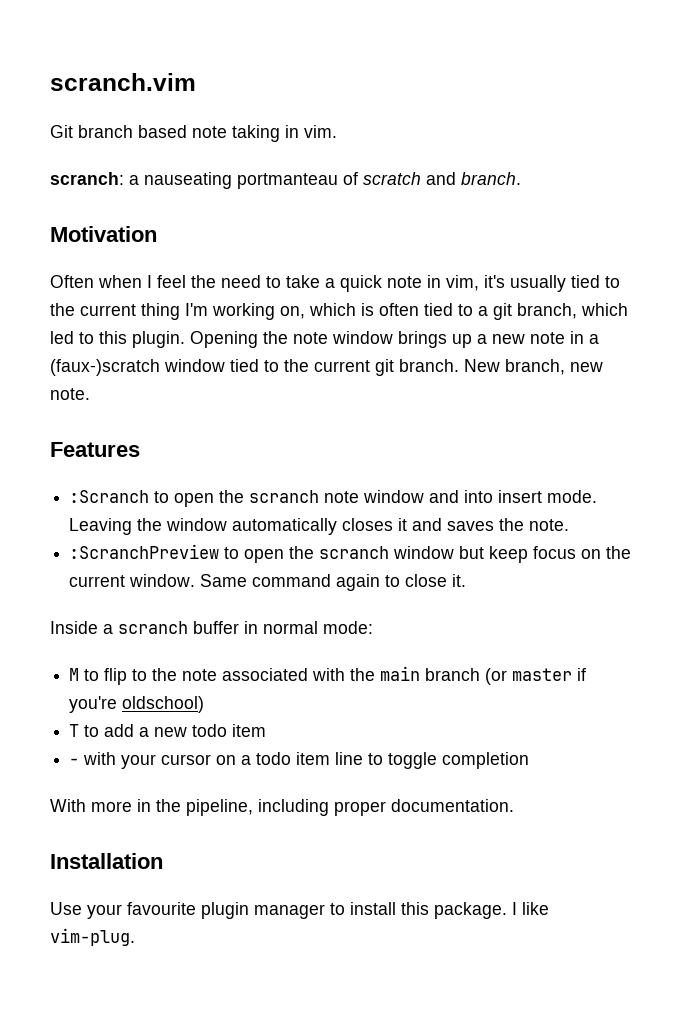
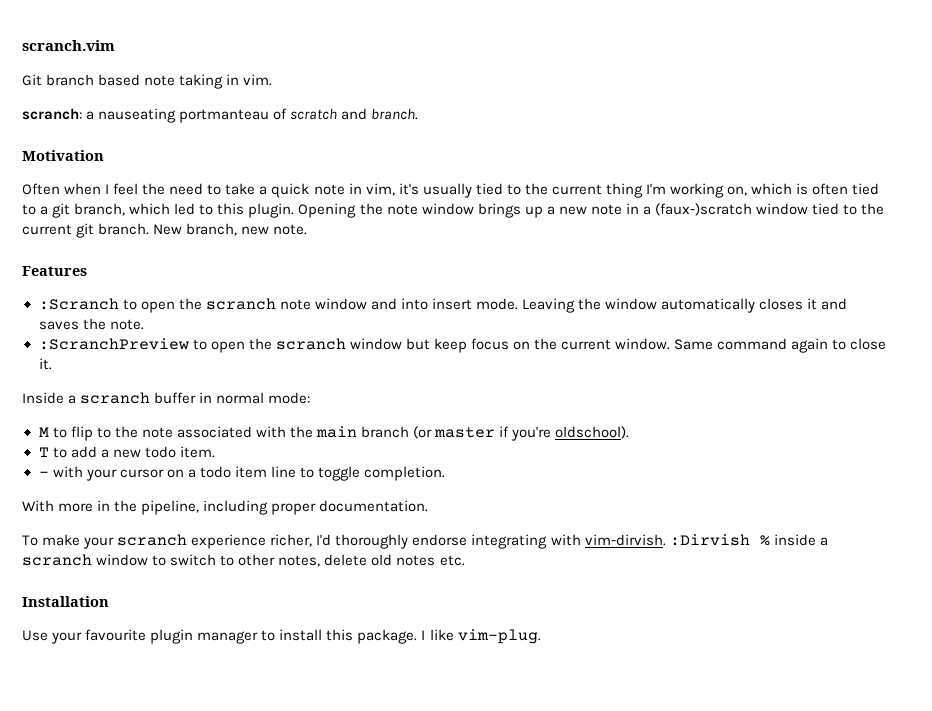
[122,696,205,713] oldschool) -> [555,426,630,439] oldschool).
[232,724,267,737] item -> [179,446,215,458] item.
[442,752,530,769] completion -> [364,466,446,481] completion.
(514, 805) none -> [22,534,828,549] [22,554,465,567] // To make your scranch experience richer, I'd thoroughly endorse integrating with vim-dirvish. :Dirvish % inside a scranch window to switch to other notes, delete old notes etc.

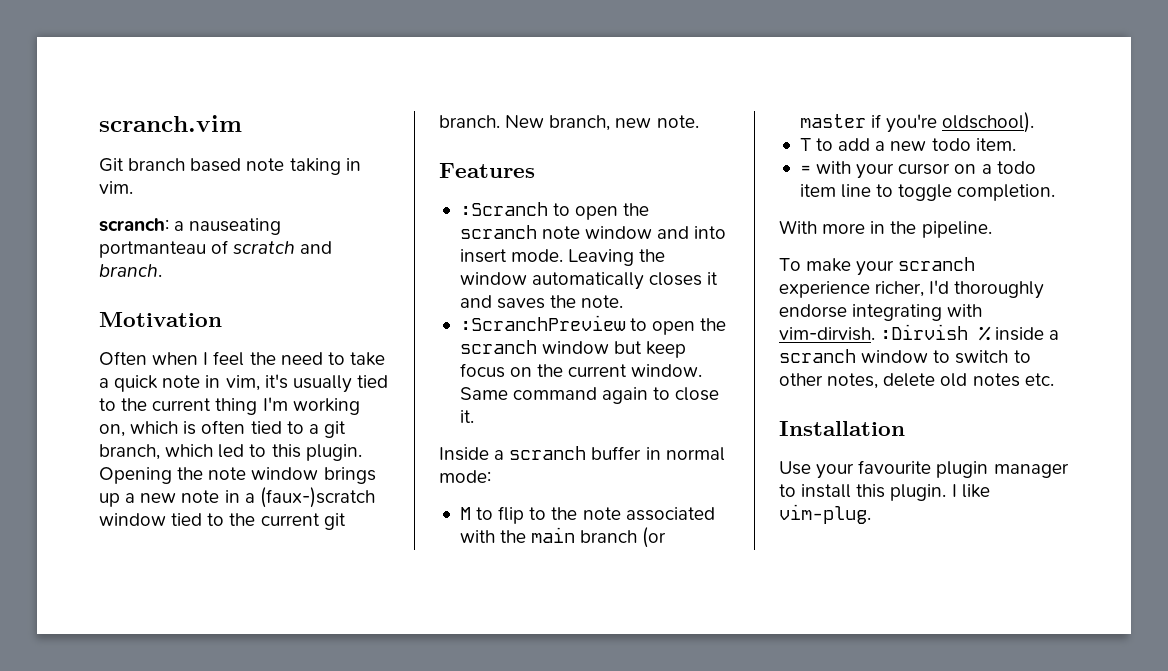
[38,471,49,477] - -> [799,165,811,174] =
[141,500,429,515] pipeline, including proper documentation. -> [921,221,992,238] pipeline.
[357,629,418,644] package. -> [890,484,947,501] plugin.

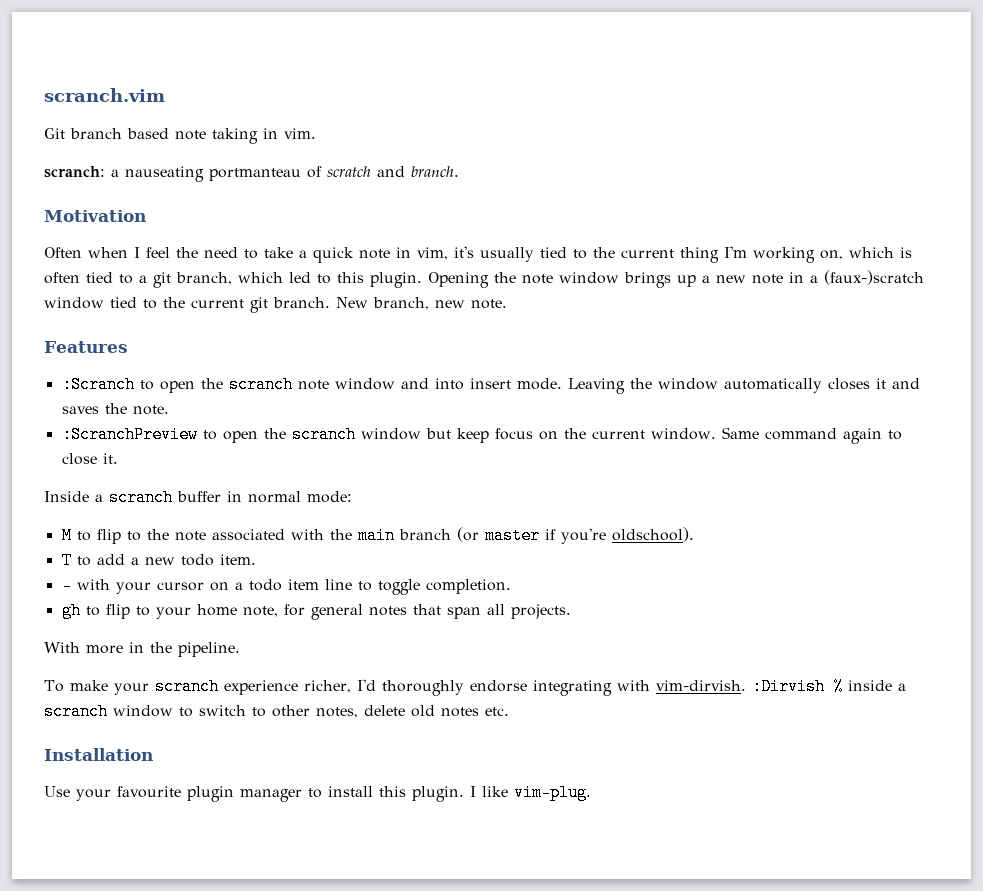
[799,165,811,174] = -> [61,577,72,594] -
(1056, 192) none -> [61,602,571,620] // gh to flip to your home note, for general notes that span all projects.

